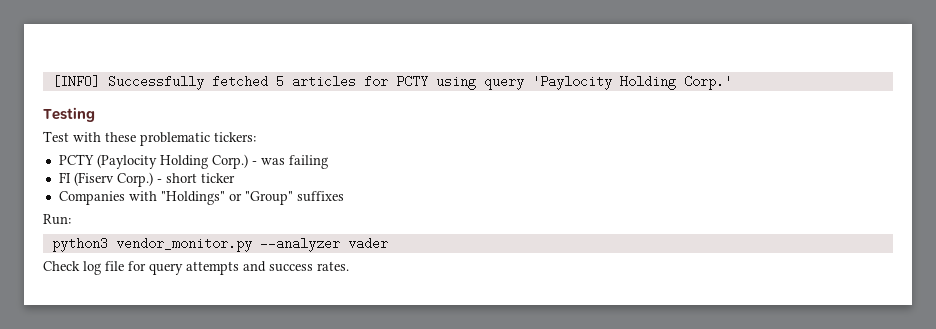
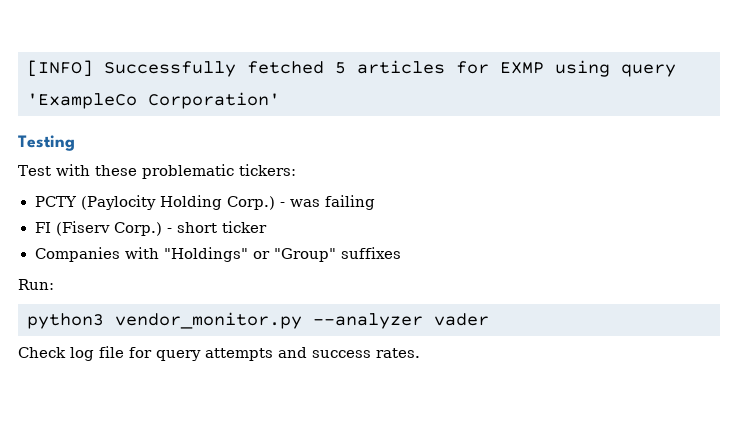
[395,75,428,88] PCTY -> [500,62,544,74] EXMP
[531,75,732,90] 'Paylocity Holding Corp.' -> [27,92,280,109] 'ExampleCo Corporation'

